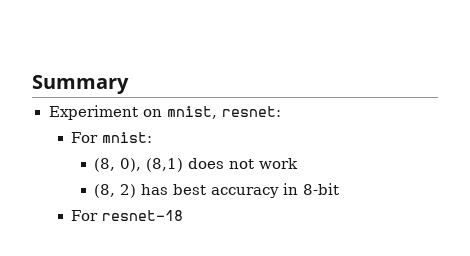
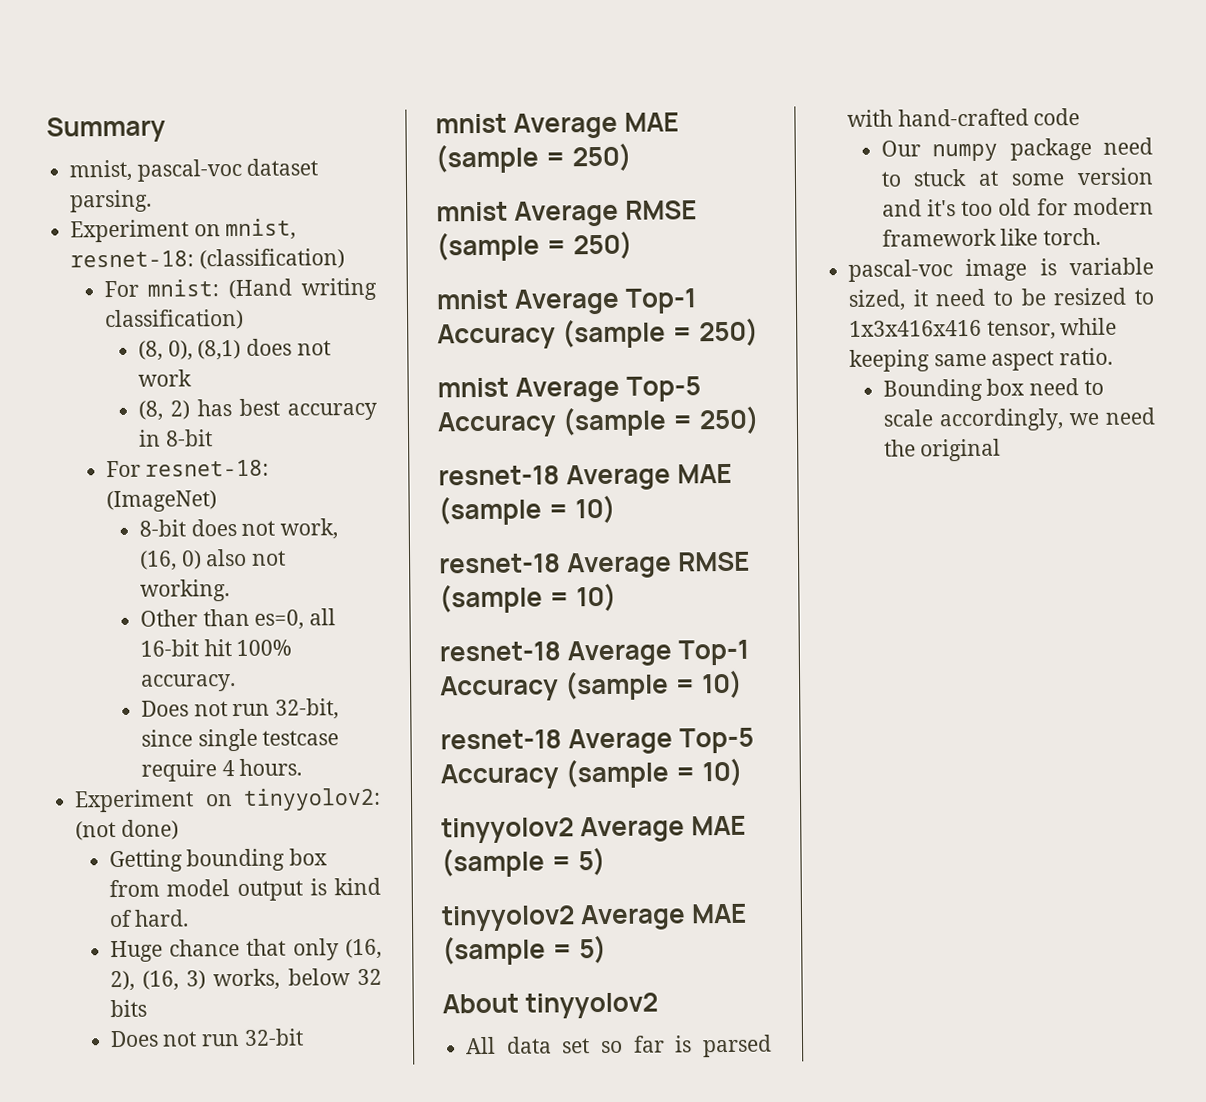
(129, 84) none -> [69,158,319,182] [70,189,153,213] // mnist, pascal-voc dataset parsing.
[221,106,281,117] resnet: -> [70,248,345,270] resnet-18: (classification)
(153, 137) none -> [228,277,378,301] [104,308,244,331] (Hand writing classification)
[102,210,184,221] resnet-18 -> [145,459,270,477] [105,490,217,513] [138,518,338,540] [138,548,286,571] [139,579,230,602] [139,608,336,630] [139,639,293,657] [139,674,236,692] [140,698,339,720] [140,728,340,752] [140,758,303,782] [74,787,381,813] [75,819,179,841] [108,848,328,873] [108,877,381,902] [108,909,190,928] [109,938,382,963] [109,968,382,992] [109,999,147,1018] [109,1028,304,1048] [435,112,680,139] [435,142,633,174] [436,200,698,227] [436,230,634,262] [436,288,698,315] [437,317,760,350] [437,376,702,403] [437,405,761,438] [438,463,733,491] [438,494,617,526] [439,551,751,579] [439,582,618,614] [439,639,750,667] [440,669,744,702] [440,727,755,755] [440,757,744,790] [441,815,747,844] [441,846,607,878] [441,903,748,932] [442,934,608,966] [442,992,659,1019] [465,1034,772,1058] [847,108,1081,127] [880,137,1153,162] [880,167,1154,187] [881,197,1154,217] [881,227,1101,247] [848,257,1154,282] [848,287,1154,311] [849,317,1118,340] [849,347,1114,372] [882,378,1104,402] [882,407,1155,432] [883,438,1002,462] resnet-18: (ImageNet) // 8-bit does not work, (16, 0) also not working. // Other than es=0, all 16-bit hit 100% accuracy. // Does not run 32-bit, since single testcase require 4 hours. // Experiment on tinyyolov2: (not done) // Getting bounding box from model output is kind of hard. // Huge chance that only (16, 2), (16, 3) works, below 32 bits // Does not run 32-bit // mnist Average MAE (sample = 250) // mnist Average RMSE (sample = 250) // mnist Average Top-1 Accuracy (sample = 250) // mnist Average Top-5 Accuracy (sample = 250) // resnet-18 Average MAE (sample = 10) // resnet-18 Average RMSE (sample = 10) // resnet-18 Average Top-1 Accuracy (sample = 10) // resnet-18 Average Top-5 Accuracy (sample = 10) // tinyyolov2 Average MAE (sample = 5) // tinyyolov2 Average MAE (sample = 5) // About tinyyolov2 // All data set so far is parsed with hand-crafted code // Our numpy package need to stuck at some version and it's too old for modern framework like torch. // pascal-voc image is variable sized, it need to be resized to 1x3x416x416 tensor, while keeping same aspect ratio. // Bounding box need to scale accordingly, we need the original

